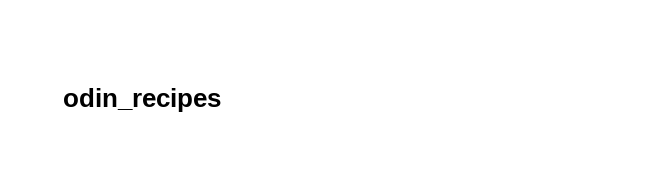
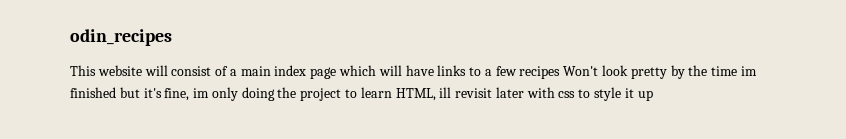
(221, 100) none -> [70,65,757,79] [70,87,653,101] // This website will consist of a main index page which will have links to a few recipes Won't look pretty by the time im finished but it's fine, im only doing the project to learn HTML, ill revisit later with css to style it up

